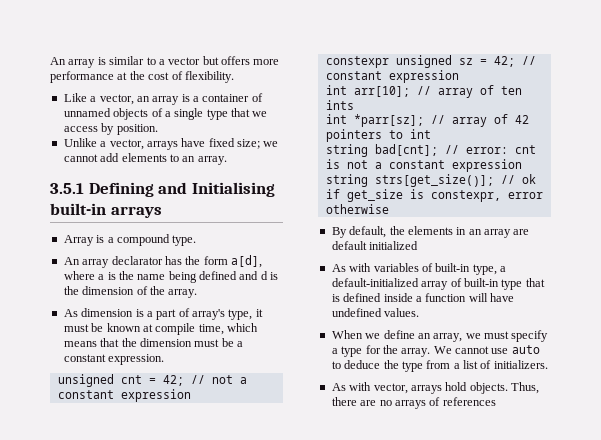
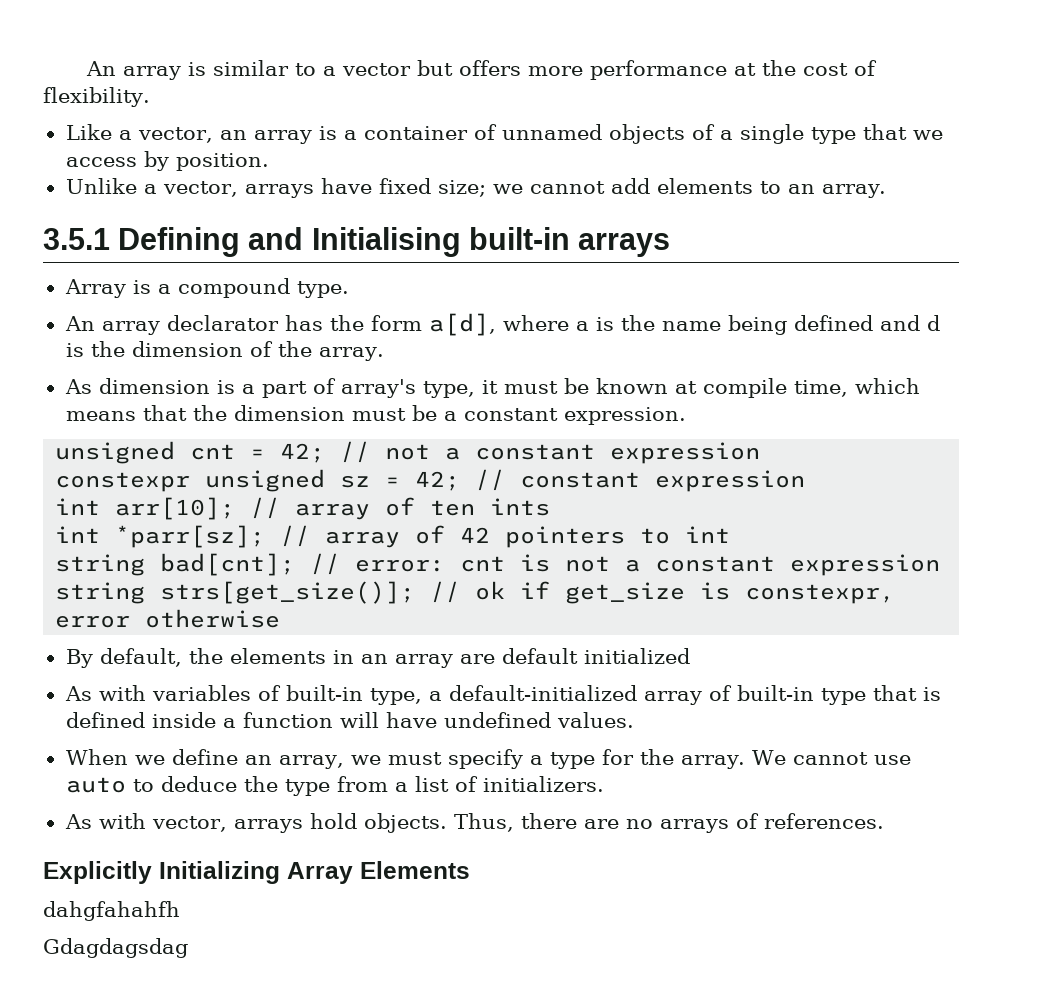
[442,397,496,406] references -> [763,813,884,829] [43,861,470,884] [43,901,180,921] [43,938,188,958] references. // Explicitly Initializing Array Elements // dahgfahahfh // Gdagdagsdag

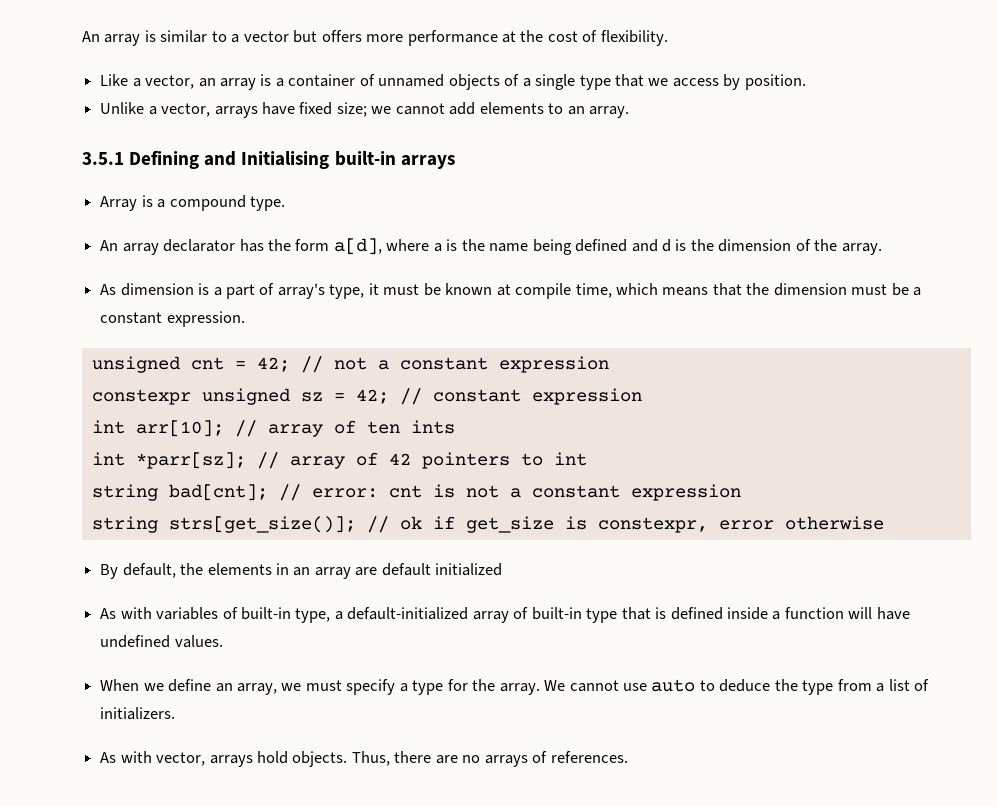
[43,861,470,884] [43,901,180,921] [43,938,188,958] // Explicitly Initializing Array Elements // dahgfahahfh // Gdagdagsdag -> (628, 757) none

